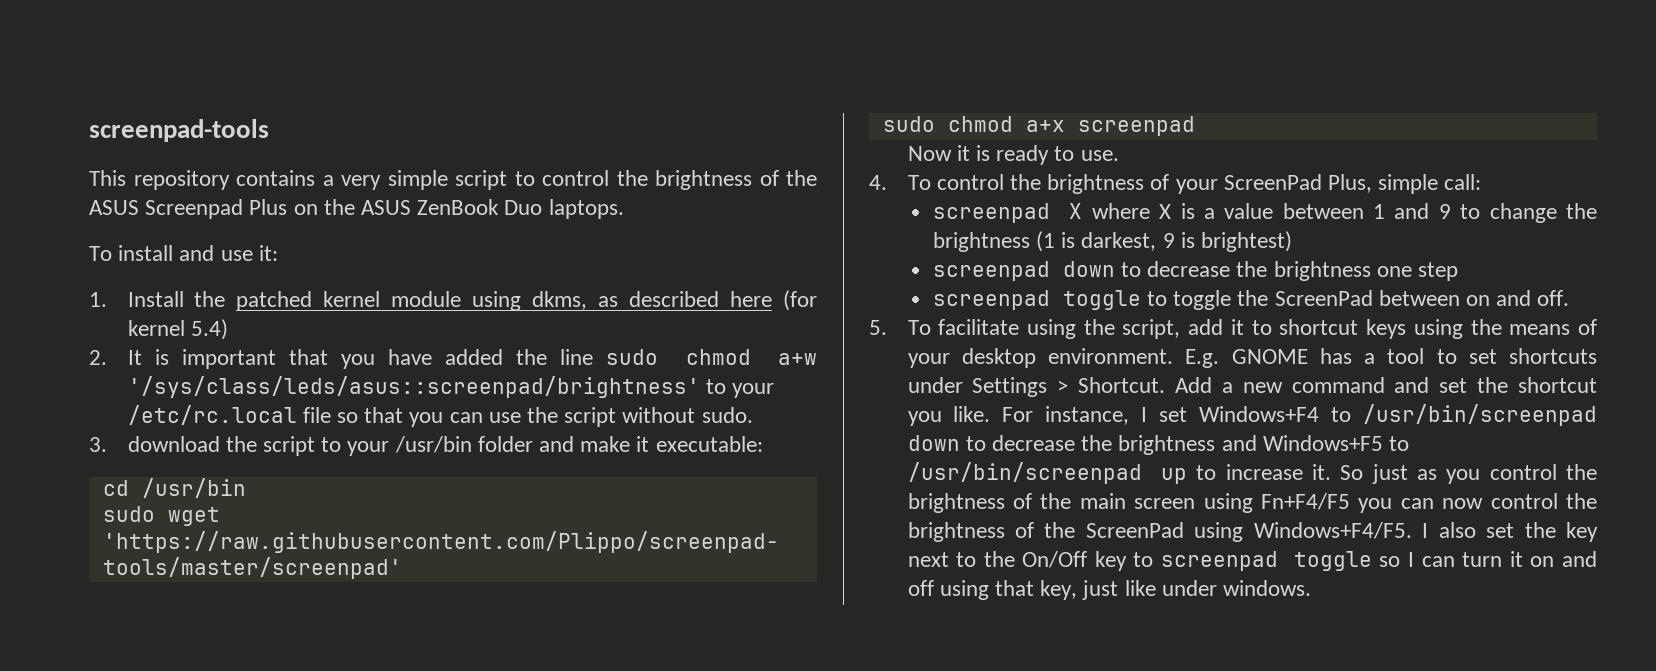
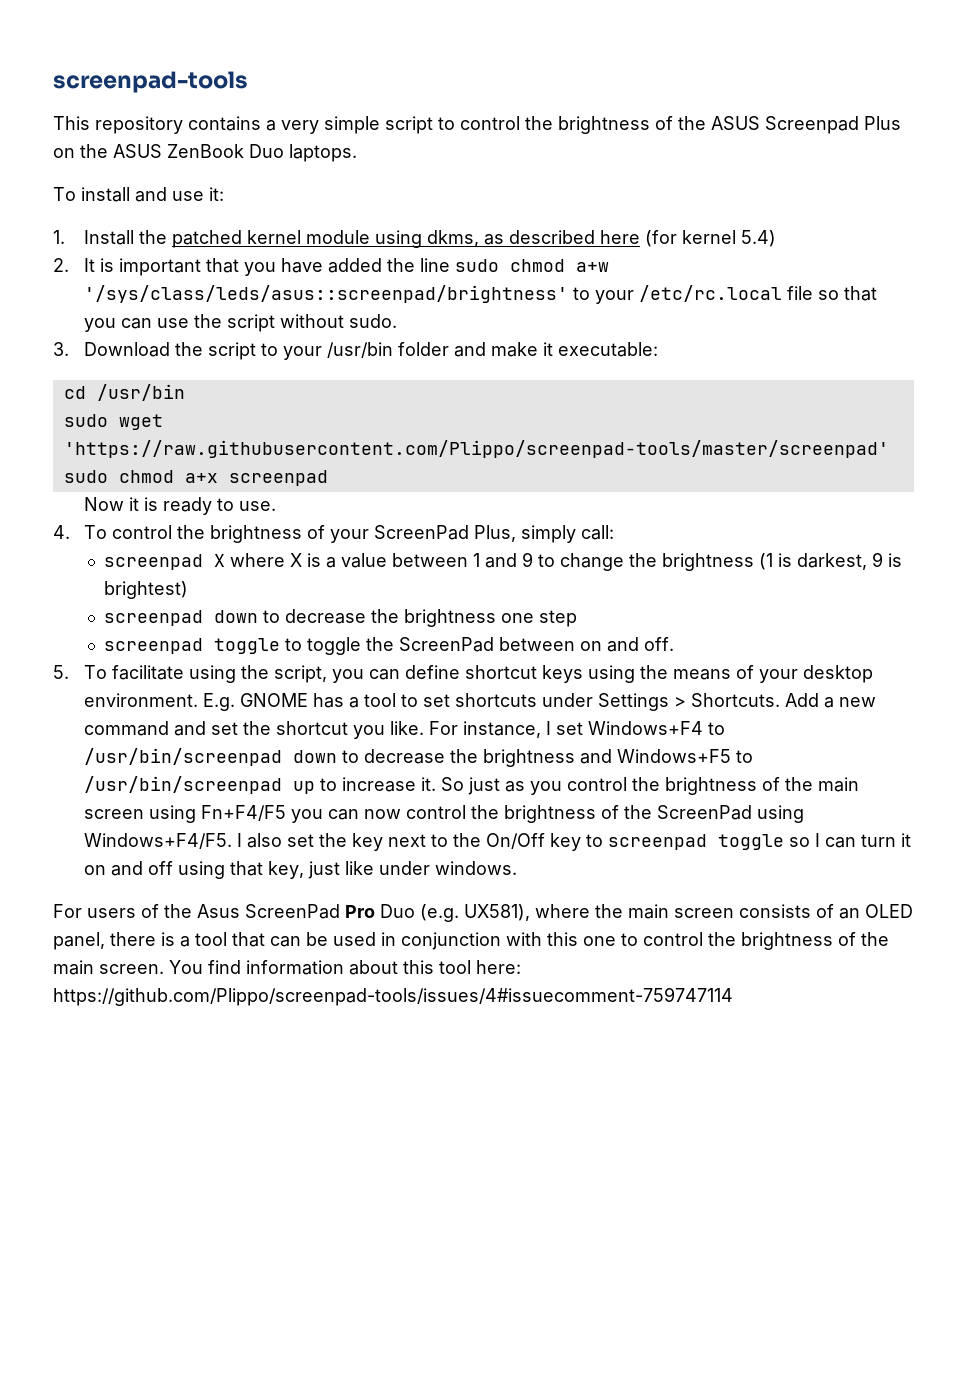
[127,436,220,452] download -> [84,342,171,357] Download
[1378,174,1439,194] simple -> [521,525,577,543] simply
[1188,319,1272,335] add it to -> [332,665,461,683] you can define
[1078,377,1166,393] Shortcut. -> [691,693,781,707] Shortcuts.
(1311, 588) none -> [53,904,913,922] [53,932,889,950] [53,960,521,975] [53,987,733,1006] // For users of the Asus ScreenPad Pro Duo (e.g. UX581), where the main screen consists of an OLED panel, there is a tool that can be used in conjunction with this one to control the brightness of the main screen. You find information about this tool here: https://github.com/Plippo/screenpad-tools/issues/4#issuecomment-759747114

